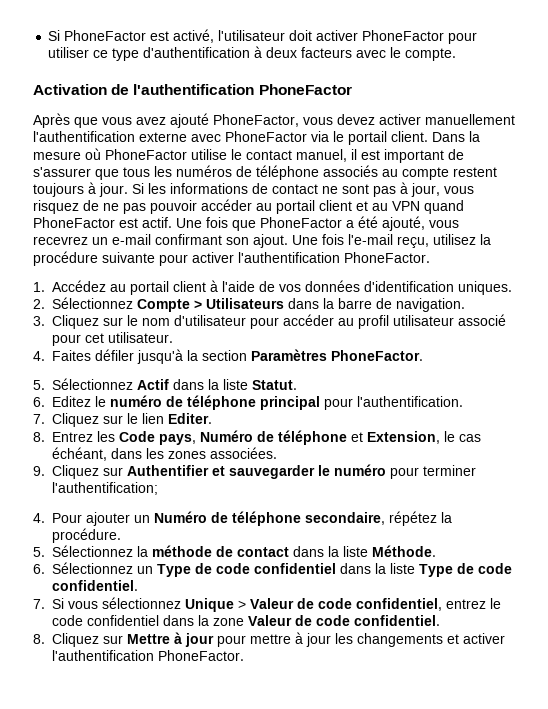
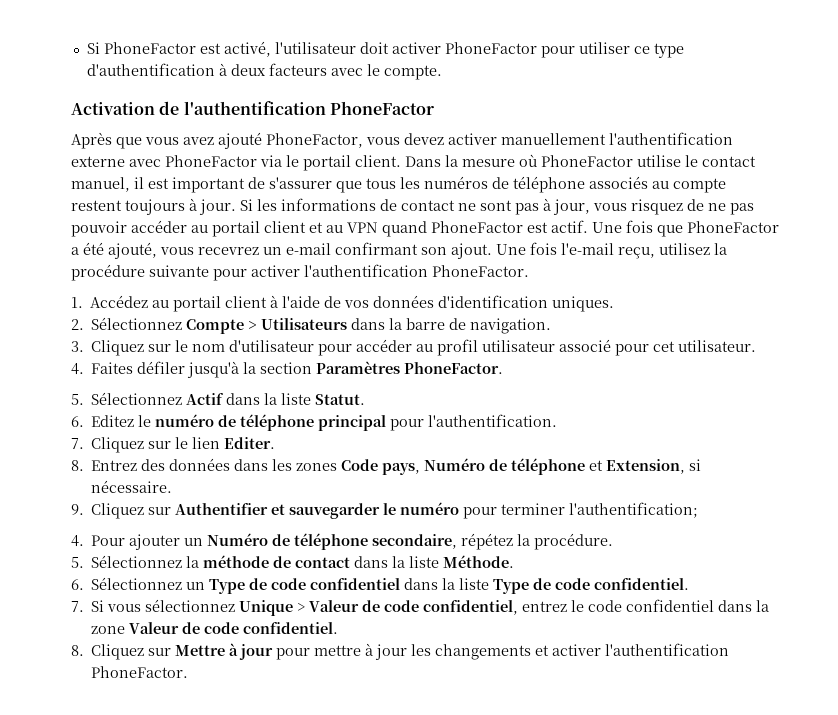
[97,431,115,442] les -> [141,458,338,471] des données dans les zones
[444,431,481,442] [52,447,277,461] le cas échéant, dans les zones associées. -> [689,459,702,471] [91,480,173,493] si nécessaire.

